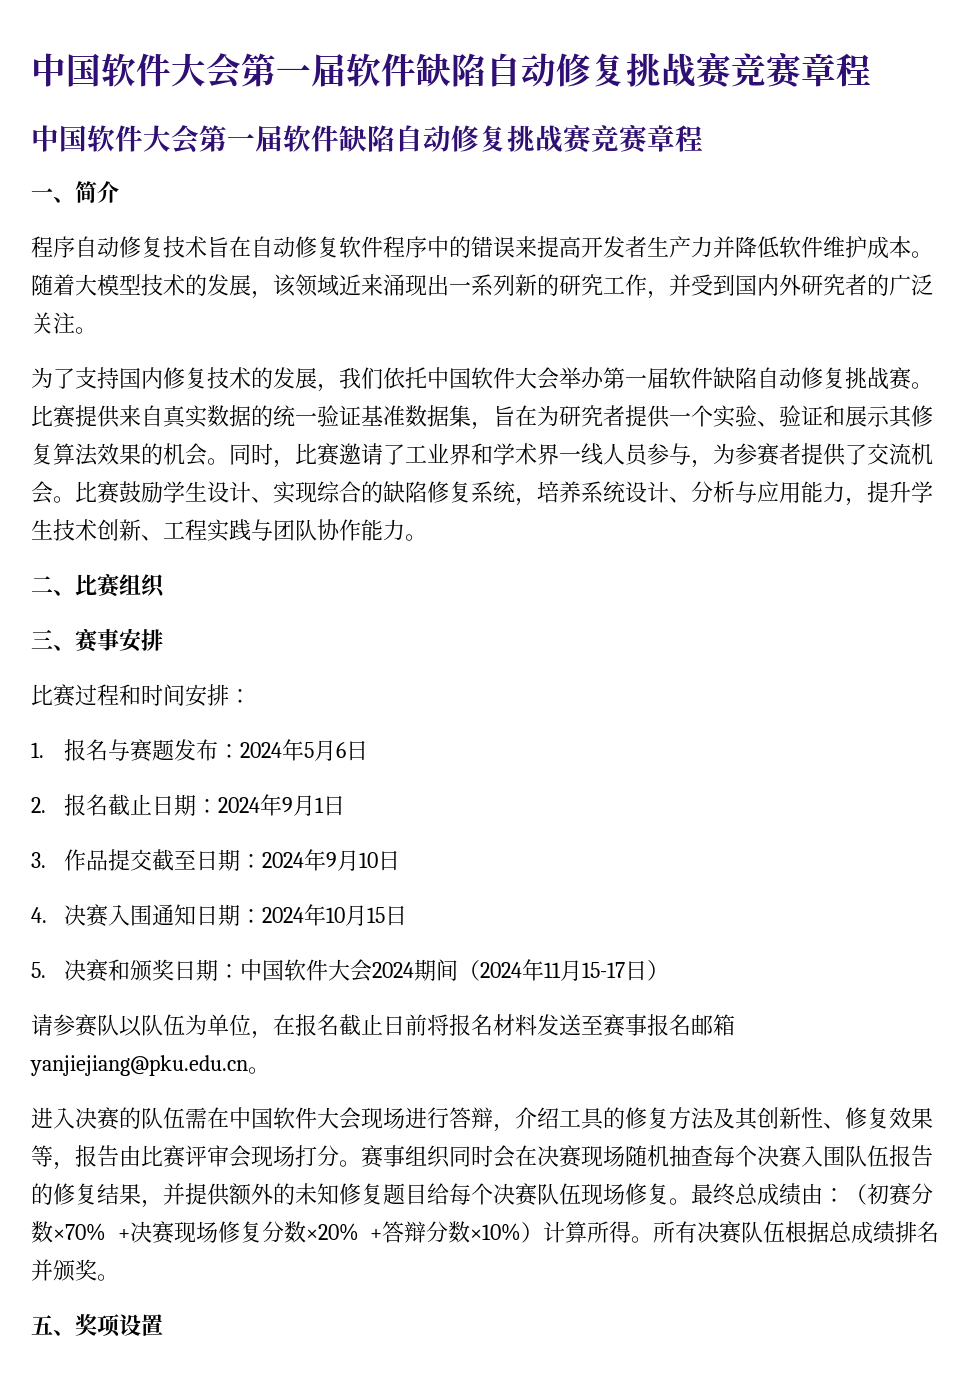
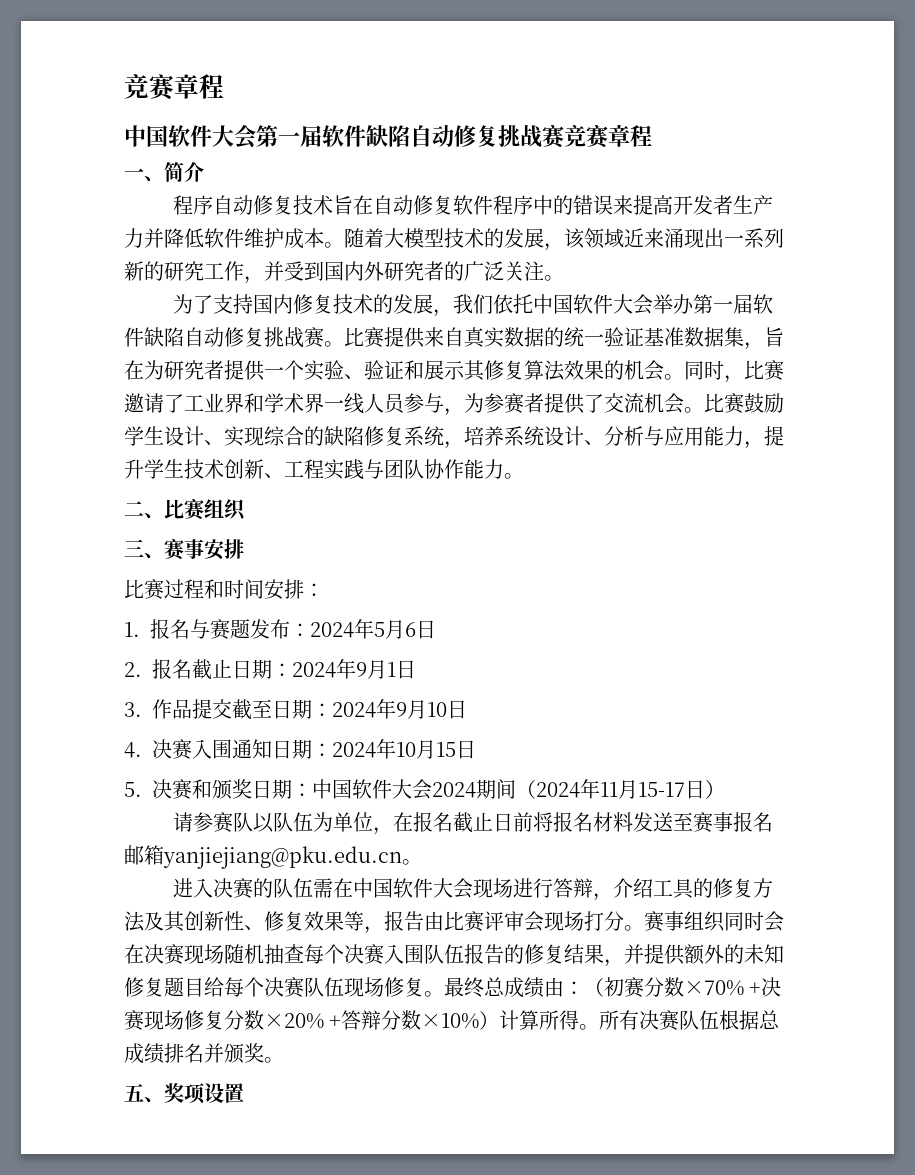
[31,52,733,90] 中国软件大会第一届软件缺陷自动修复挑战赛 -> (124, 86) none

